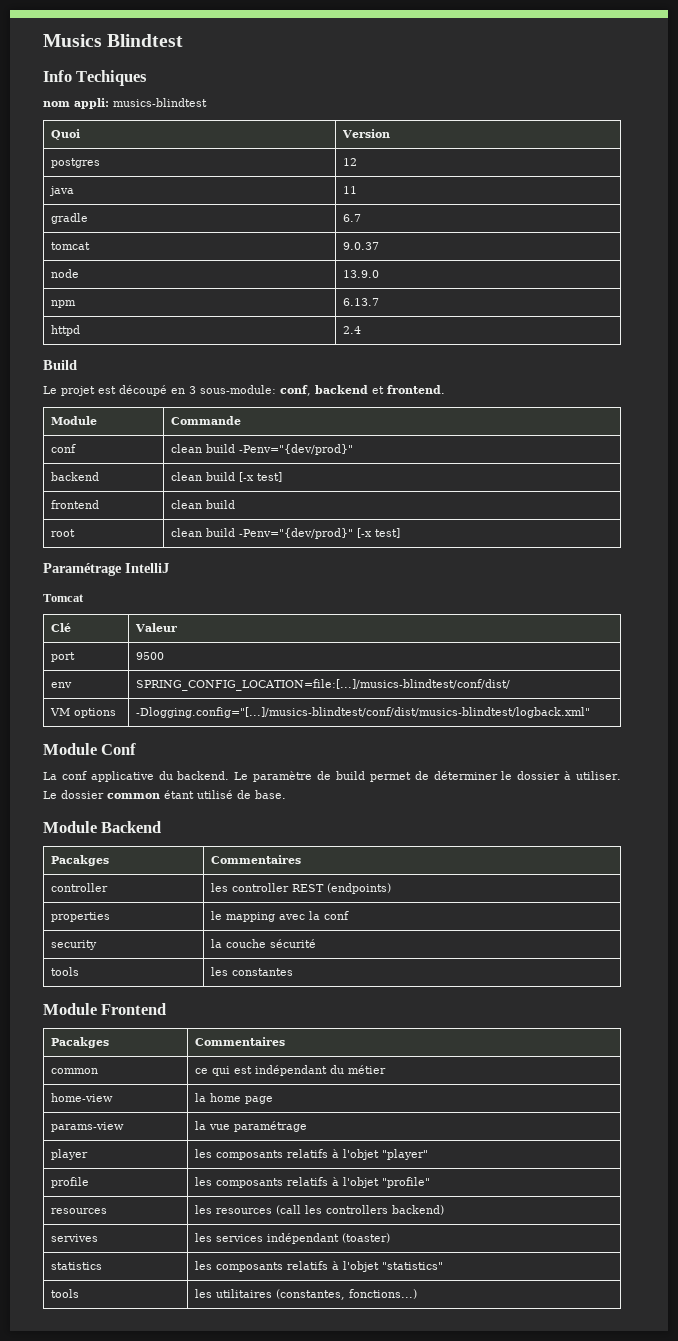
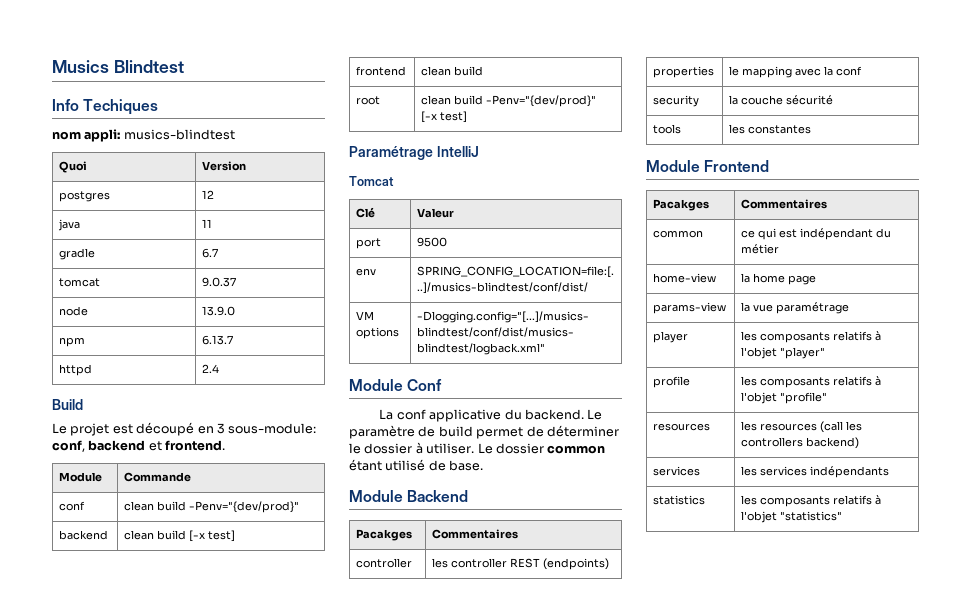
[50,1234,98,1242] servives -> [653,466,701,476] services
[266,1233,390,1244] indépendant (toaster) -> [810,466,890,478] indépendants
[50,1289,79,1298] [194,1289,417,1300] // tools | les utilitaires (constantes, fonctions...) -> (843, 516) none

